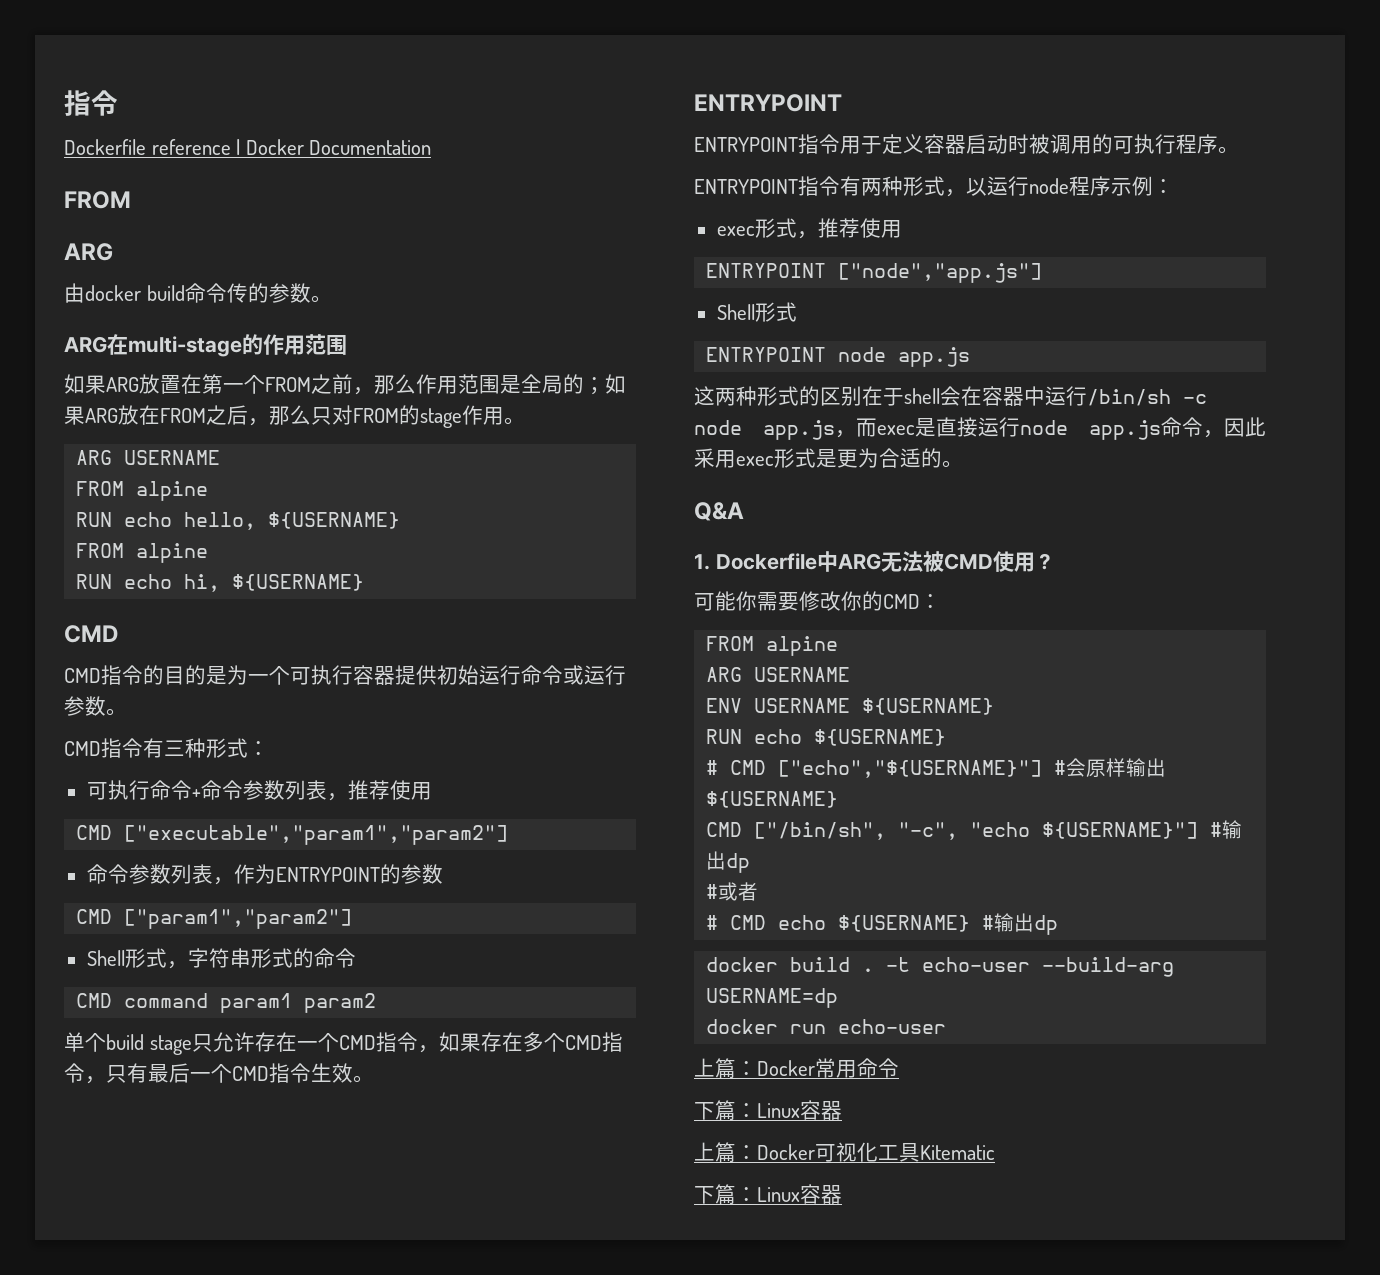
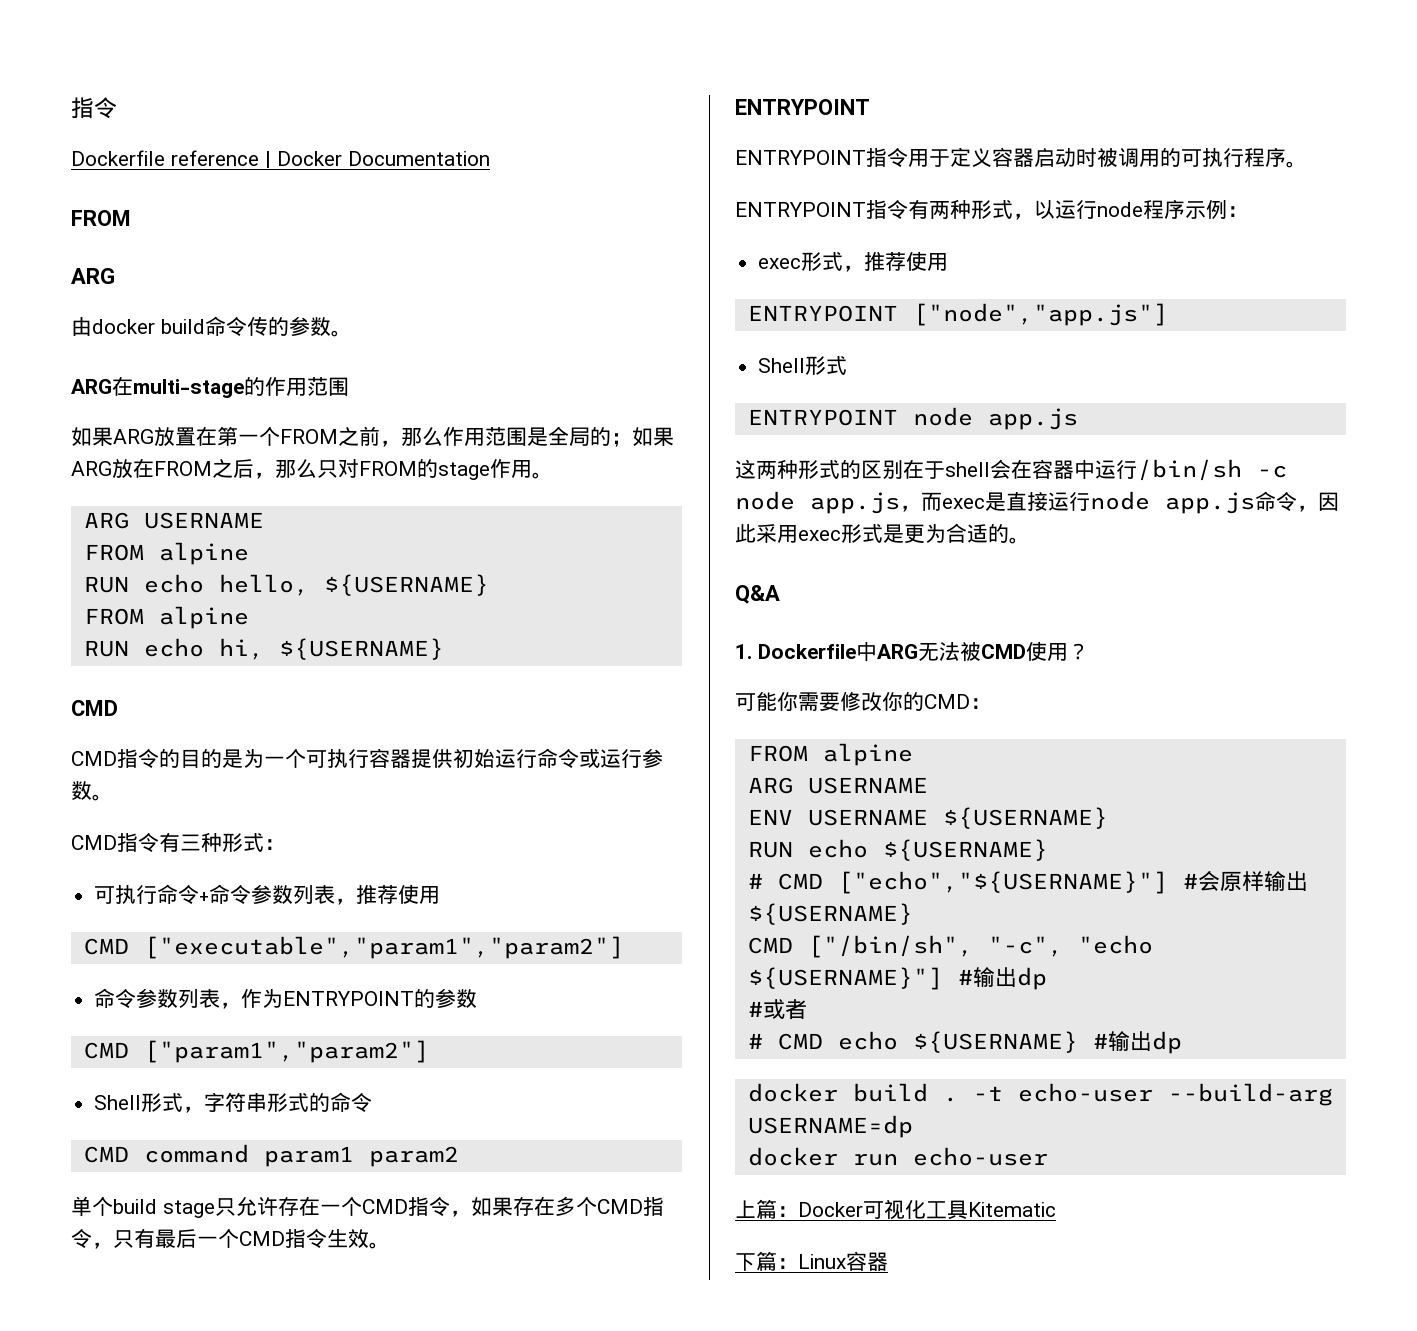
[694,1058,899,1079] [694,1100,842,1121] // 上篇：Docker常用命令 // 下篇：Linux容器 -> (1048, 1156) none

